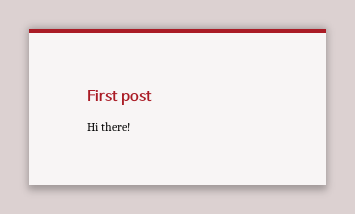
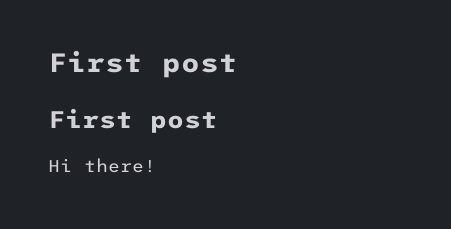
[87,90,152,105] First post -> [48,50,238,78] [48,108,218,133] First post // First post

